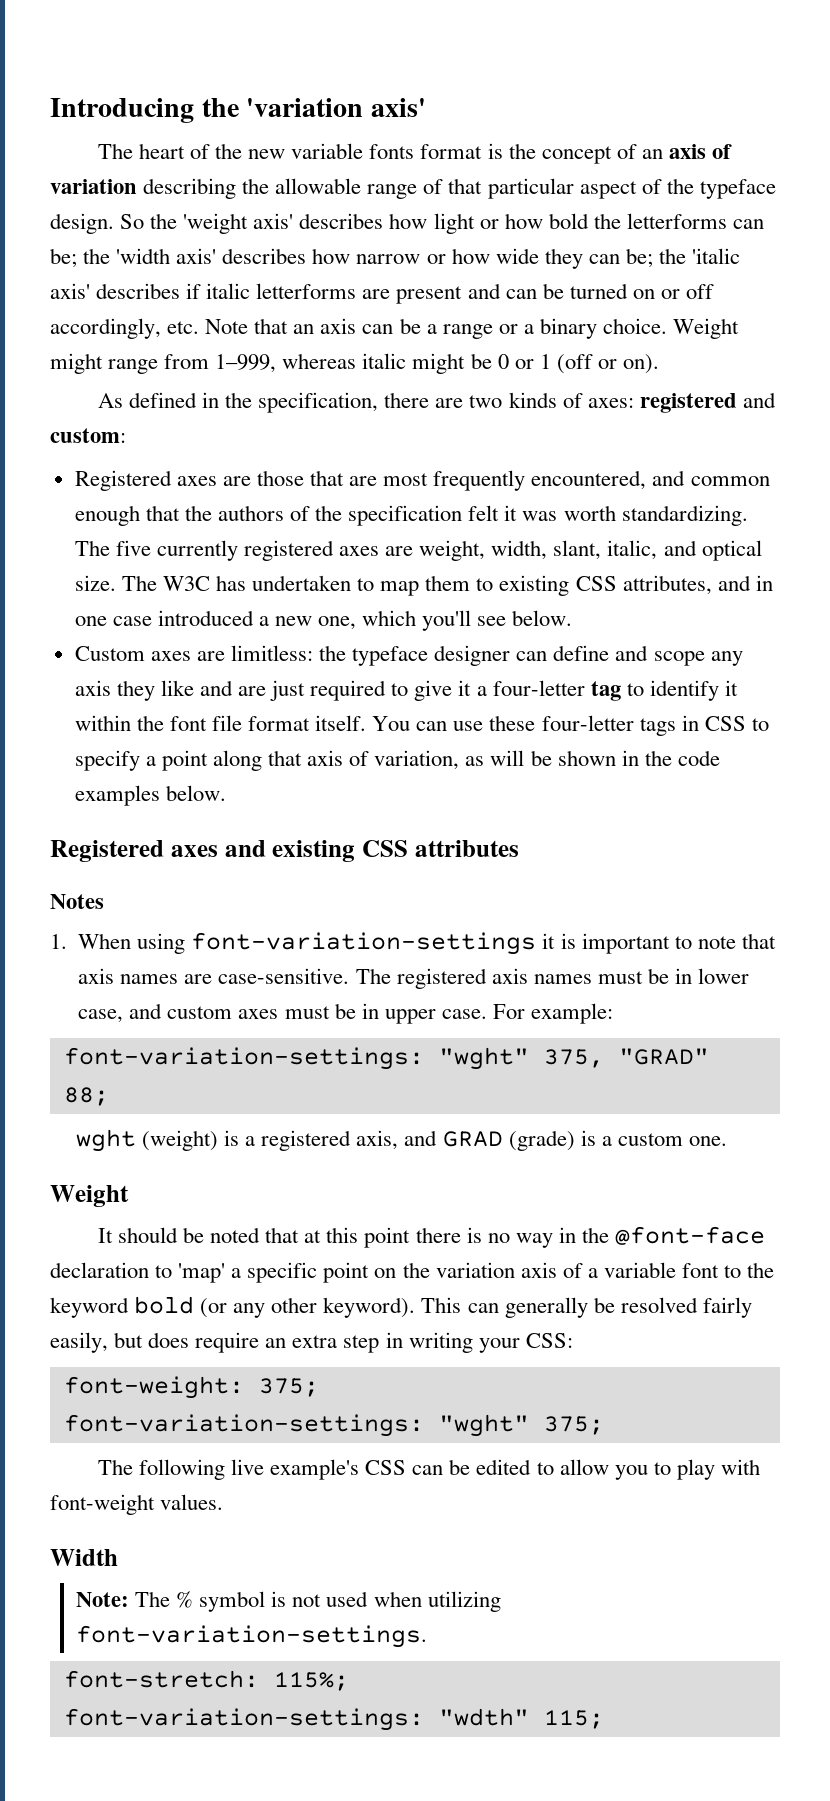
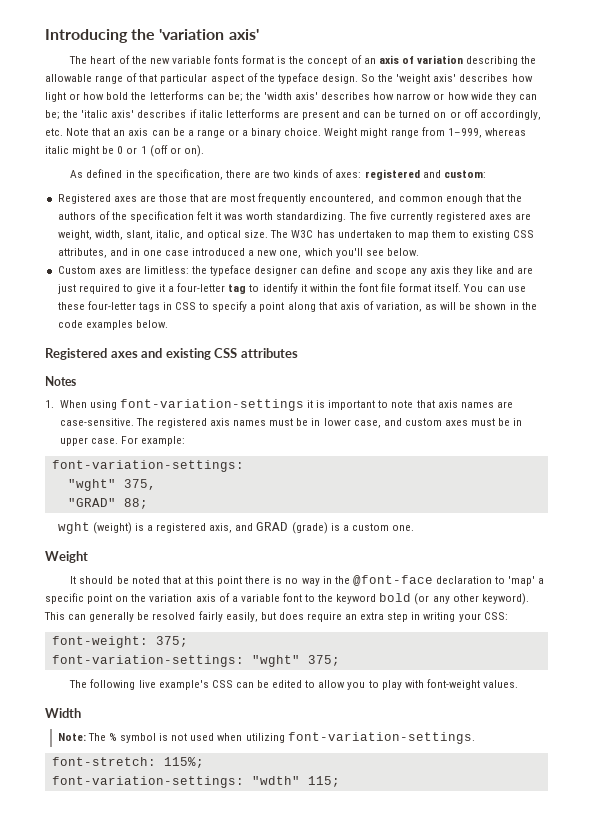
(424, 1058) none -> (244, 466) //
(604, 1058) none -> (156, 484) //

